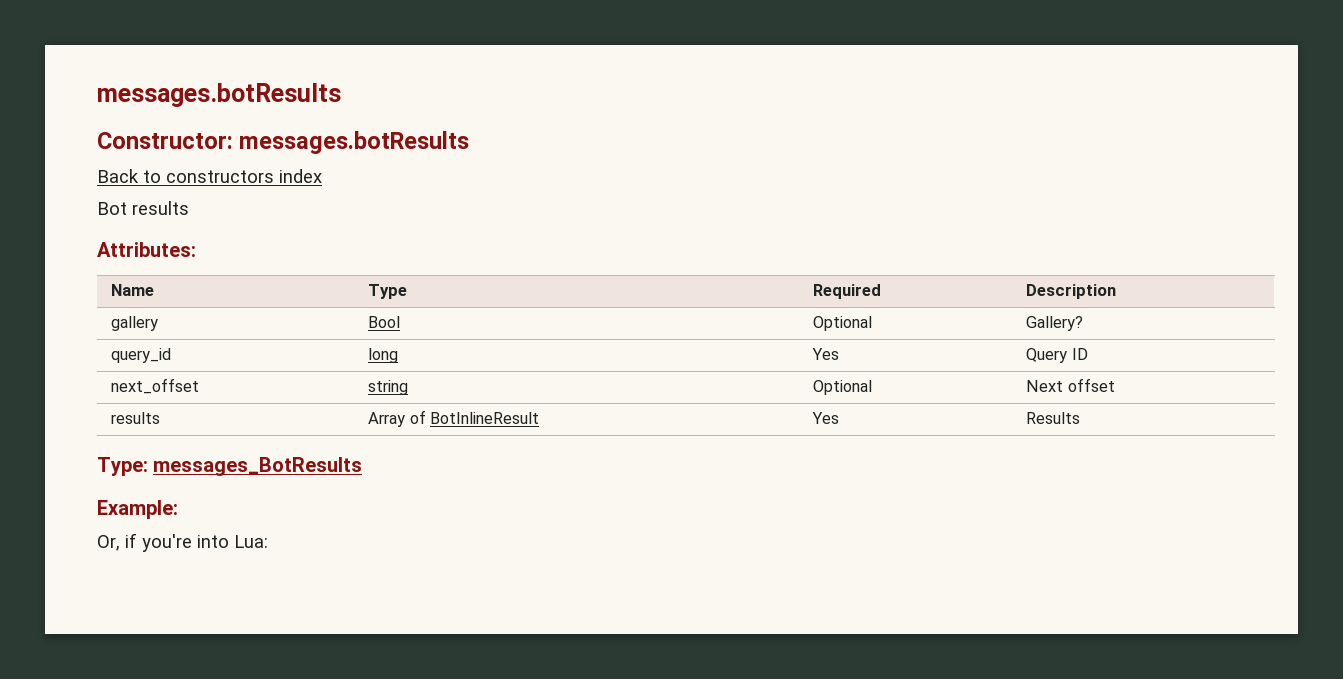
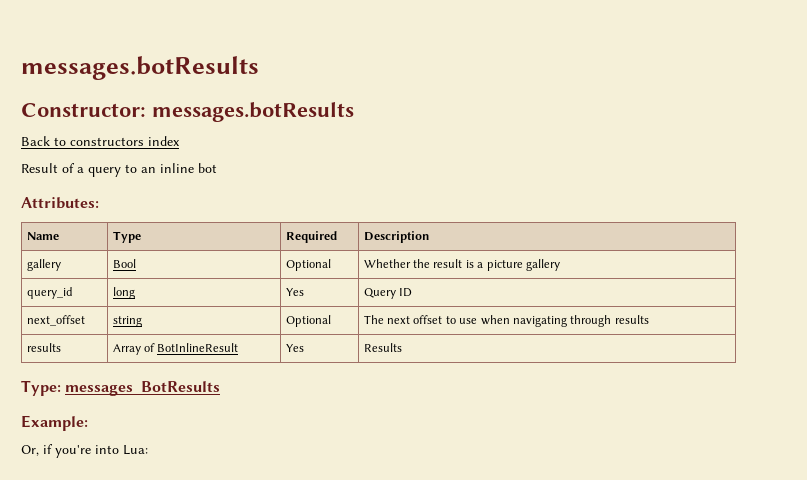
[97,201,189,215] Bot results -> [21,163,217,177] Result of a query to an inline bot
[1026,316,1084,331] Gallery? -> [363,259,560,271] Whether the result is a picture gallery
[1026,380,1064,392] Next -> [363,315,411,324] The next
(1115, 385) none -> [445,315,649,327] to use when navigating through results

